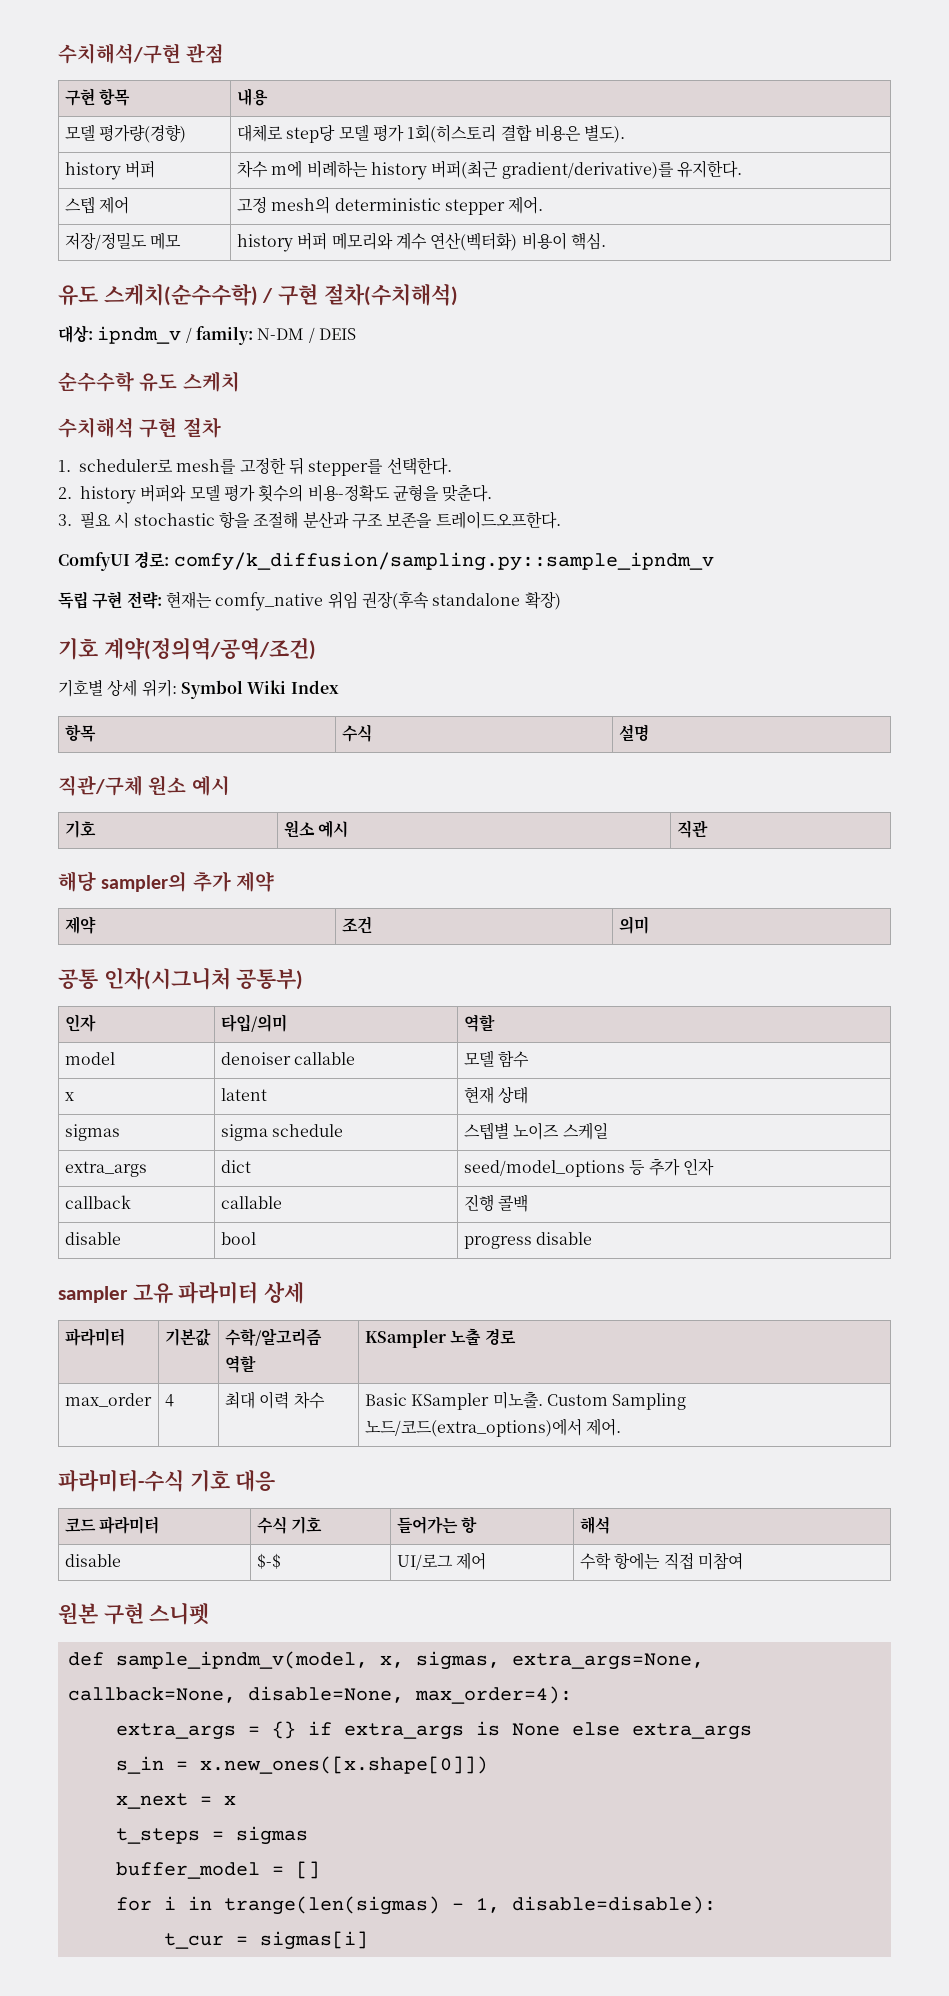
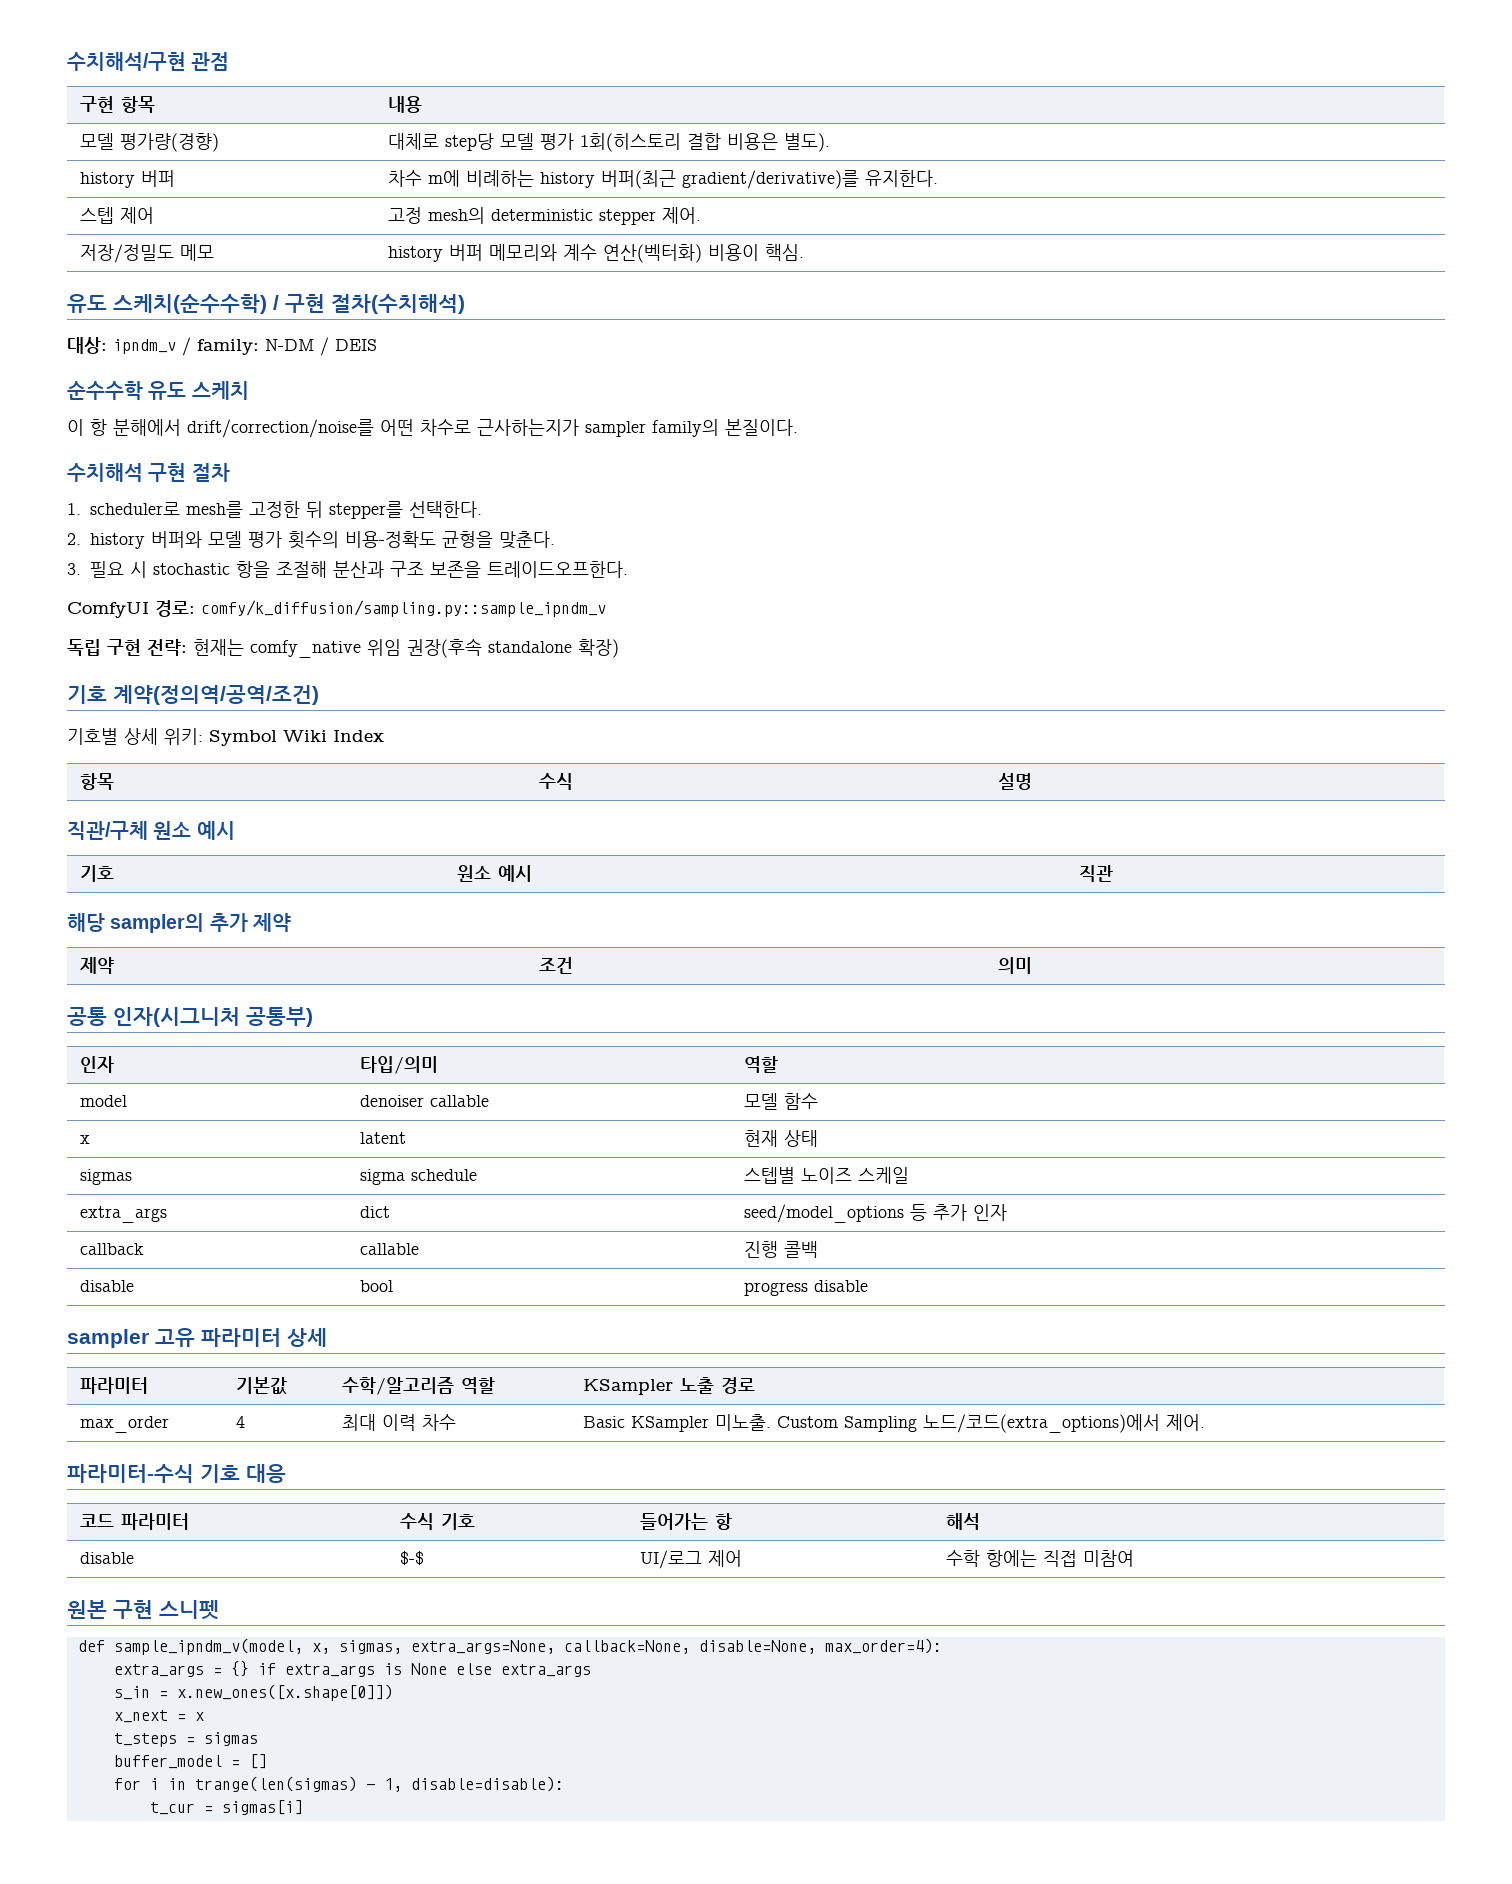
(240, 381) none -> [67,419,798,438] // 이 항 분해에서 drift/correction/noise를 어떤 차수로 근사하는지가 sampler family의 본질이다.

